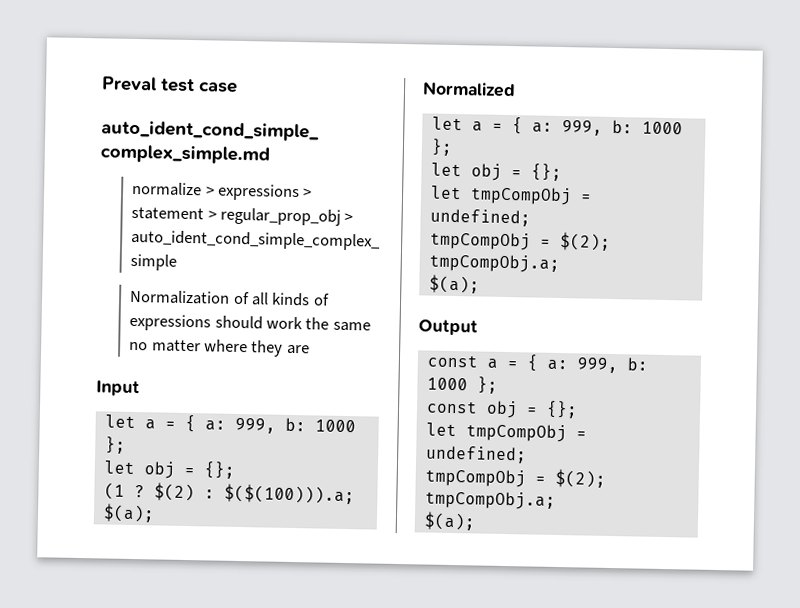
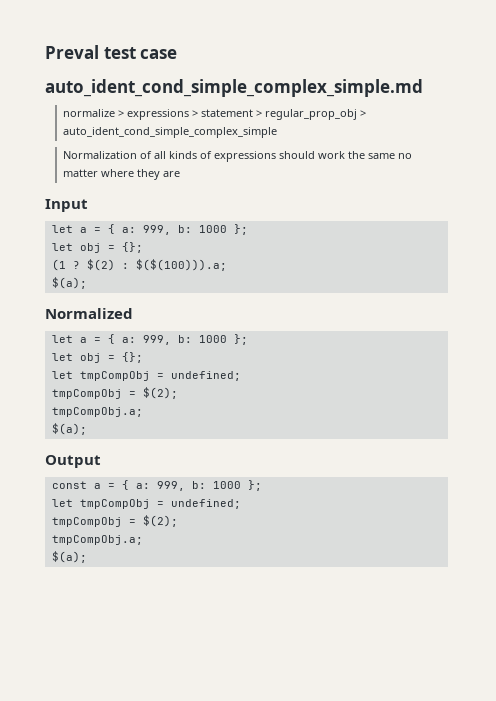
[425,400,578,419] // const obj = {}; -> (262, 485) none

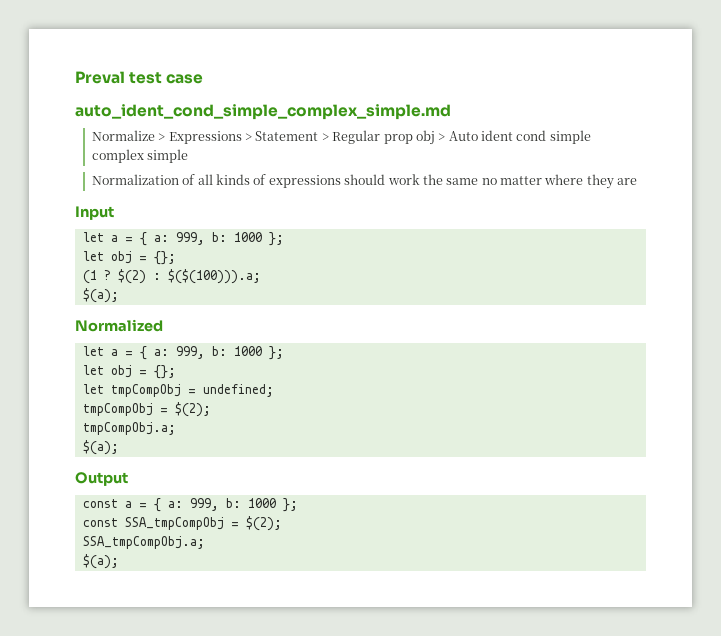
[62,109,366,120] [62,127,277,138] normalize > expressions > statement > regular_prop_obj > auto_ident_cond_simple_complex_simple -> [91,130,591,145] [91,149,189,163] Normalize > Expressions > Statement > Regular prop obj > Auto ident cond simple complex simple
[51,499,241,509] [51,515,178,527] [51,535,143,545] let tmpCompObj = undefined; // tmpCompObj = $(2); // tmpCompObj.a; -> [82,516,282,531] [82,536,205,549] const SSA_tmpCompObj = $(2); // SSA_tmpCompObj.a;

